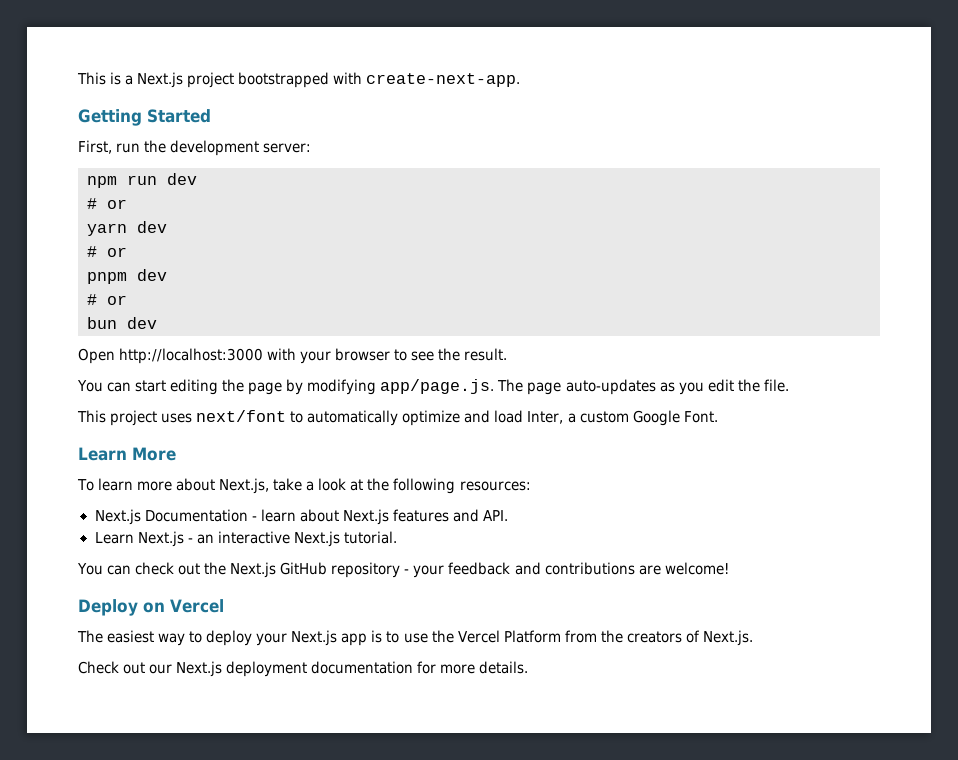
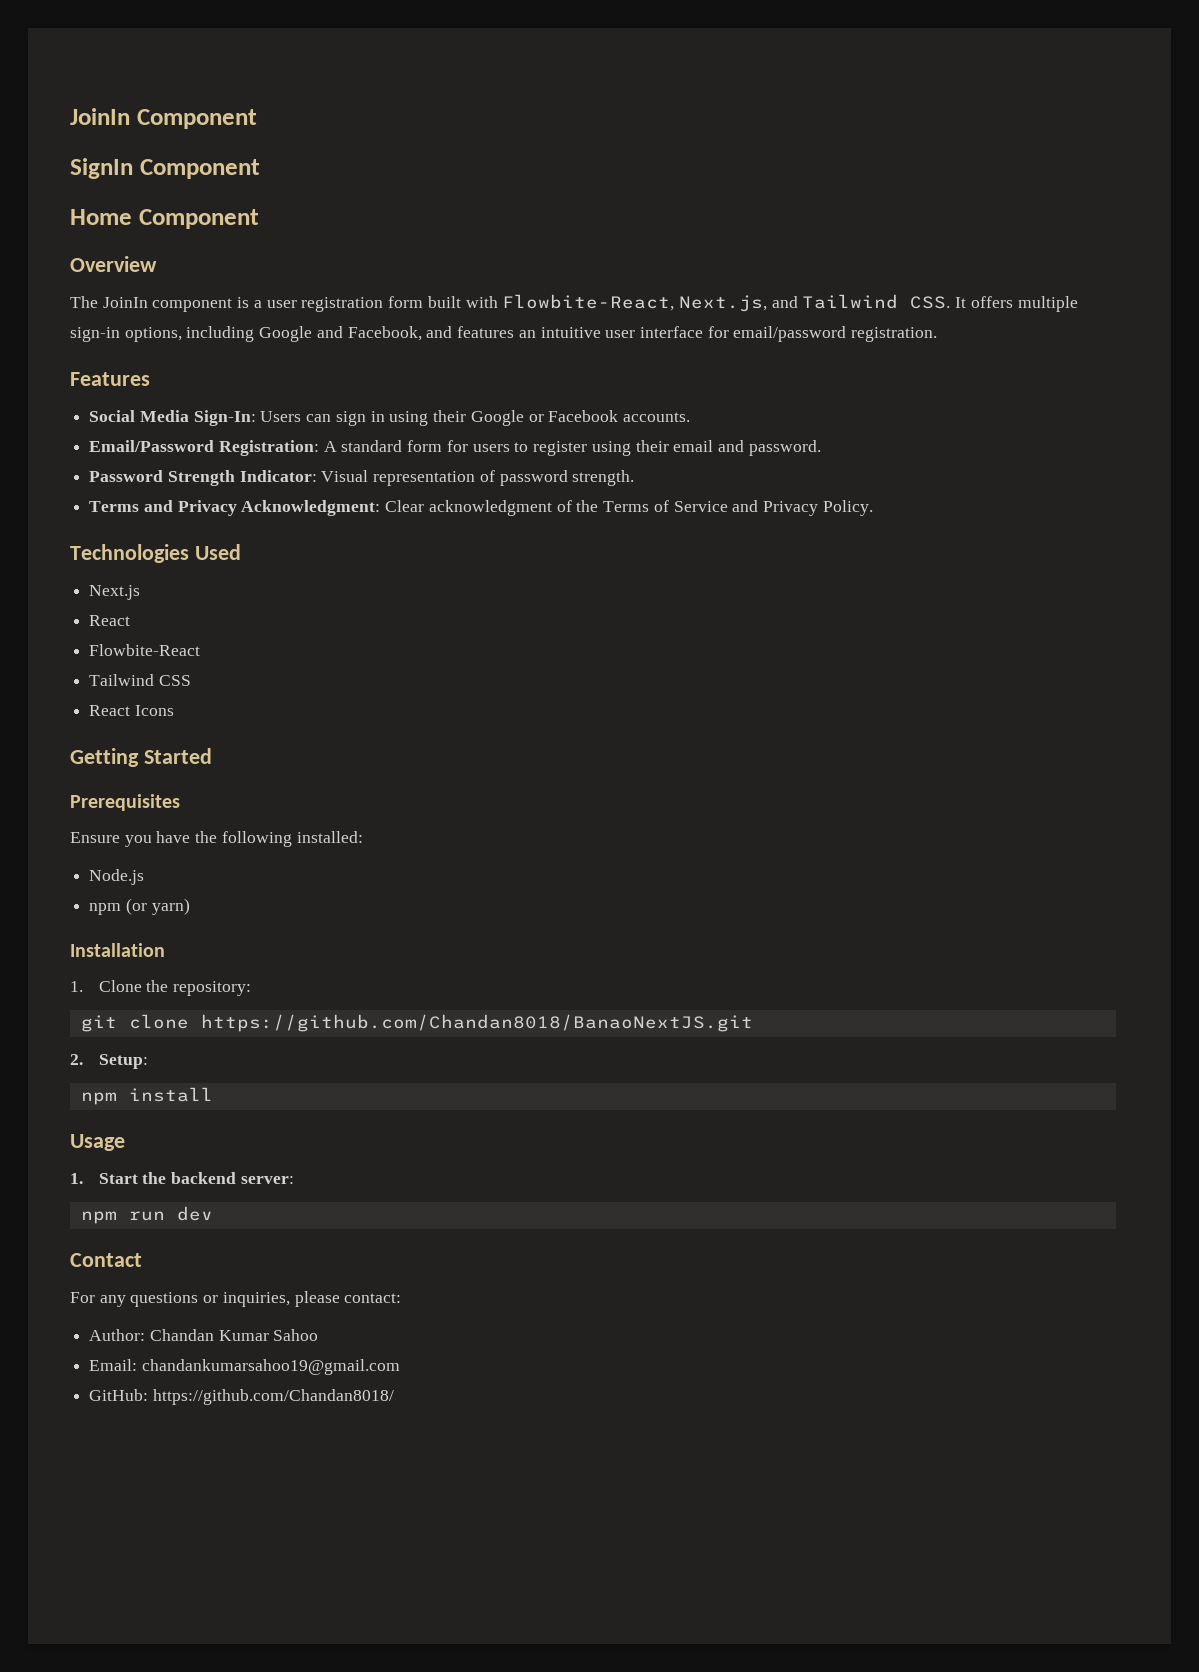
[77,72,521,88] [78,109,211,126] [78,140,312,156] [87,173,197,188] [87,198,127,209] [87,221,167,236] [87,246,127,257] [87,269,167,284] [87,294,127,305] [87,317,157,329] [78,348,508,364] [77,379,789,395] [77,410,718,426] [78,447,176,461] [77,478,531,494] [94,509,508,525] [94,531,397,547] [77,562,729,578] [78,599,224,616] [77,630,753,646] [78,661,529,677] This is a Next.js project bootstrapped with create-next-app. // Getting Started // First, run the development server: // npm run dev // # or // yarn dev // # or // pnpm dev // # or // bun dev // Open http://localhost:3000 with your browser to see the result. // You can start editing the page by modifying app/page.js. The page auto-updates as you edit the file. // This project uses next/font to automatically optimize and load Inter, a custom Google Font. // Learn More // To learn more about Next.js, take a look at the following resources: // Next.js Documentation - learn about Next.js features and API. // Learn Next.js - an interactive Next.js tutorial. // You can check out the Next.js GitHub repository - your feedback and contributions are welcome! // Deploy on Vercel // The easiest way to deploy your Next.js app is to use the Vercel Platform from the creators of Next.js. // Check out our Next.js deployment documentation for more details. -> [70,108,257,129] [70,158,260,179] [70,209,259,229] [70,256,157,272] [70,294,1078,312] [70,326,938,342] [70,372,150,386] [89,410,690,426] [89,440,821,456] [89,470,635,486] [89,500,873,516] [70,544,241,563] [89,585,141,600] [89,615,131,626] [89,644,201,656] [89,674,191,686] [89,705,174,716] [70,748,212,767] [70,794,180,811] [70,831,363,847] [89,869,145,885] [89,898,190,915] [70,943,165,957] [70,980,252,996] [80,1014,753,1032] [70,1054,148,1069] [80,1087,213,1105] [70,1134,125,1151] [70,1172,294,1184] [80,1206,213,1224] [70,1253,142,1267] [70,1291,402,1307] [89,1329,319,1341] [89,1359,400,1375] [89,1389,394,1405] JoinIn Component // SignIn Component // Home Component // Overview // The JoinIn component is a user registration form built with Flowbite-React, Next.js, and Tailwind CSS. It offers multiple sign-in options, including Google and Facebook, and features an intuitive user interface for email/password registration. // Features // Social Media Sign-In: Users can sign in using their Google or Facebook accounts. // Email/Password Registration: A standard form for users to register using their email and password. // Password Strength Indicator: Visual representation of password strength. // Terms and Privacy Acknowledgment: Clear acknowledgment of the Terms of Service and Privacy Policy. // Technologies Used // Next.js // React // Flowbite-React // Tailwind CSS // React Icons // Getting Started // Prerequisites // Ensure you have the following installed: // Node.js // npm (or yarn) // Installation // 1. Clone the repository: // git clone https://github.com/Chandan8018/BanaoNextJS.git // 2. Setup: // npm install // Usage // 1. Start the backend server: // npm run dev // Contact // For any questions or inquiries, please contact: // Author: Chandan Kumar Sahoo // Email: chandankumarsahoo19@gmail.com // GitHub: https://github.com/Chandan8018/

